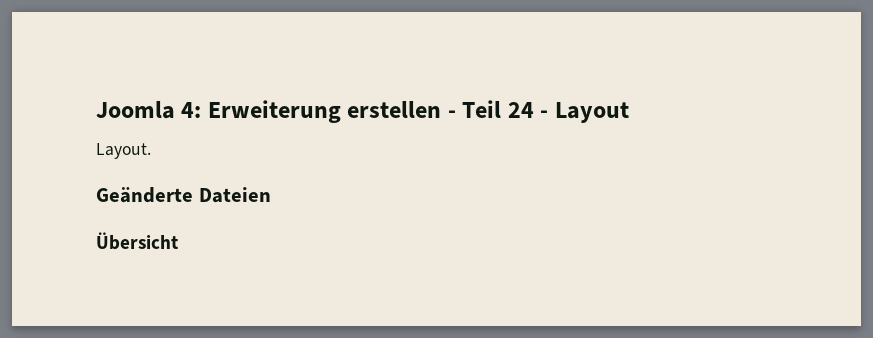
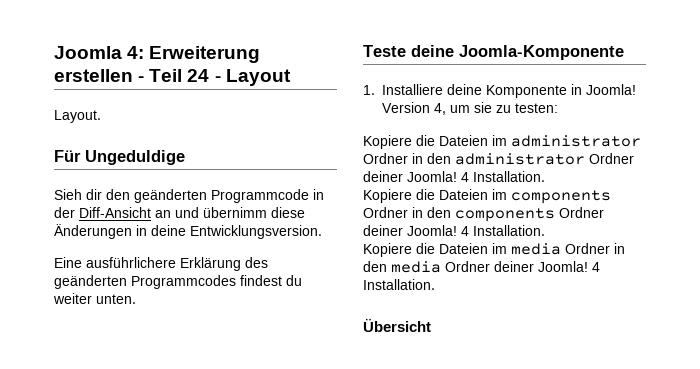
[96,187,271,203] Geänderte Dateien -> [54,150,185,165] [54,189,324,203] [54,207,305,218] [54,224,322,239] [54,257,268,271] [54,275,302,289] [53,293,136,304] [363,45,624,60] [363,84,636,98] [382,102,558,115] [363,135,641,149] [363,153,634,165] [363,171,545,182] [363,189,611,204] [363,207,604,222] [363,225,545,236] [363,243,625,257] [363,261,600,273] [363,279,435,290] Für Ungeduldige // Sieh dir den geänderten Programmcode in der Diff-Ansicht an und übernimm diese Änderungen in deine Entwicklungsversion. // Eine ausführlichere Erklärung des geänderten Programmcodes findest du weiter unten. // Teste deine Joomla-Komponente // 1. Installiere deine Komponente in Joomla! Version 4, um sie zu testen: // Kopiere die Dateien im administrator Ordner in den administrator Ordner deiner Joomla! 4 Installation. // Kopiere die Dateien im components Ordner in den components Ordner deiner Joomla! 4 Installation. // Kopiere die Dateien im media Ordner in den media Ordner deiner Joomla! 4 Installation.

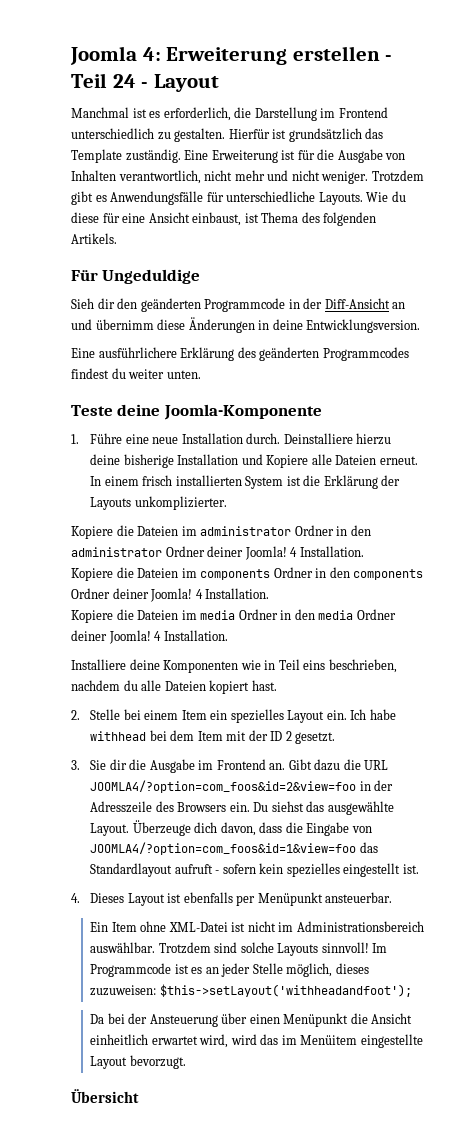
[54,110,101,123] Layout. -> [71,107,388,121] [71,128,384,142] [71,149,406,163] [71,170,424,184] [71,191,406,205] [71,212,377,226] [71,233,117,244] Manchmal ist es erforderlich, die Darstellung im Frontend unterschiedlich zu gestalten. Hierfür ist grundsätzlich das Template zuständig. Eine Erweiterung ist für die Ausgabe von Inhalten verantwortlich, nicht mehr und nicht weniger. Trotzdem gibt es Anwendungsfälle für unterschiedliche Layouts. Wie du diese für eine Ansicht einbaust, ist Thema des folgenden Artikels.
[382,84,636,98] [382,102,558,115] Installiere deine Komponente in Joomla! Version 4, um sie zu testen: -> [90,433,392,445] [90,454,418,468] [90,475,401,489] [90,496,227,510] Führe eine neue Installation durch. Deinstalliere hierzu deine bisherige Installation und Kopiere alle Dateien erneut. In einem frisch installierten System ist die Erklärung der Layouts unkomplizierter.
(435, 284) none -> [71,659,397,673] [71,680,277,694] [71,709,396,723] [90,730,336,744] [71,759,389,773] [90,780,394,793] [90,801,394,815] [90,820,372,836] [90,842,378,855] [90,863,419,877] [71,892,393,906] [90,921,424,932] [90,942,388,956] [90,963,369,977] [90,984,412,997] [90,1013,413,1027] [90,1034,423,1048] [90,1055,186,1069] // Installiere deine Komponenten wie in Teil eins beschrieben, nachdem du alle Dateien kopiert hast. // 2. Stelle bei einem Item ein spezielles Layout ein. Ich habe withhead bei dem Item mit der ID 2 gesetzt. // 3. Sie dir die Ausgabe im Frontend an. Gibt dazu die URL JOOMLA4/?option=com_foos&id=2&view=foo in der Adresszeile des Browsers ein. Du siehst das ausgewählte Layout. Überzeuge dich davon, dass die Eingabe von JOOMLA4/?option=com_foos&id=1&view=foo das Standardlayout aufruft - sofern kein spezielles eingestellt ist. // 4. Dieses Layout ist ebenfalls per Menüpunkt ansteuerbar. // Ein Item ohne XML-Datei ist nicht im Administrationsbereich auswählbar. Trotzdem sind solche Layouts sinnvoll! Im Programmcode ist es an jeder Stelle möglich, dieses zuzuweisen: $this->setLayout('withheadandfoot'); // Da bei der Ansteuerung über einen Menüpunkt die Ansicht einheitlich erwartet wird, wird das im Menüitem eingestellte Layout bevorzugt.

